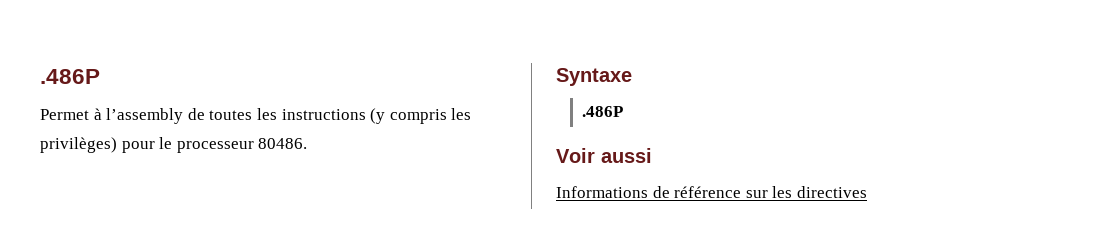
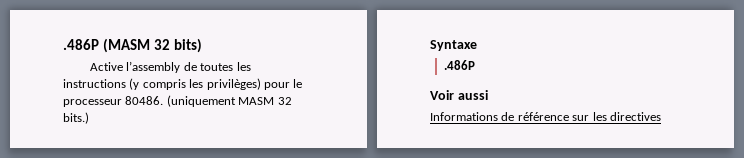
[40,69,100,84] [40,108,102,120] .486P // Permet à -> [63,38,202,53] [90,62,124,71] .486P (MASM 32 bits) // Active
(308, 143) none -> [166,95,292,107] [63,112,89,124] (uniquement MASM 32 bits.)

